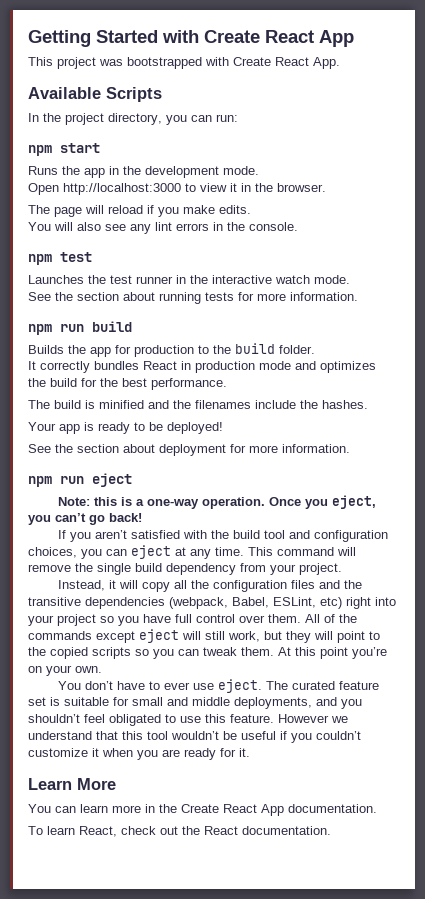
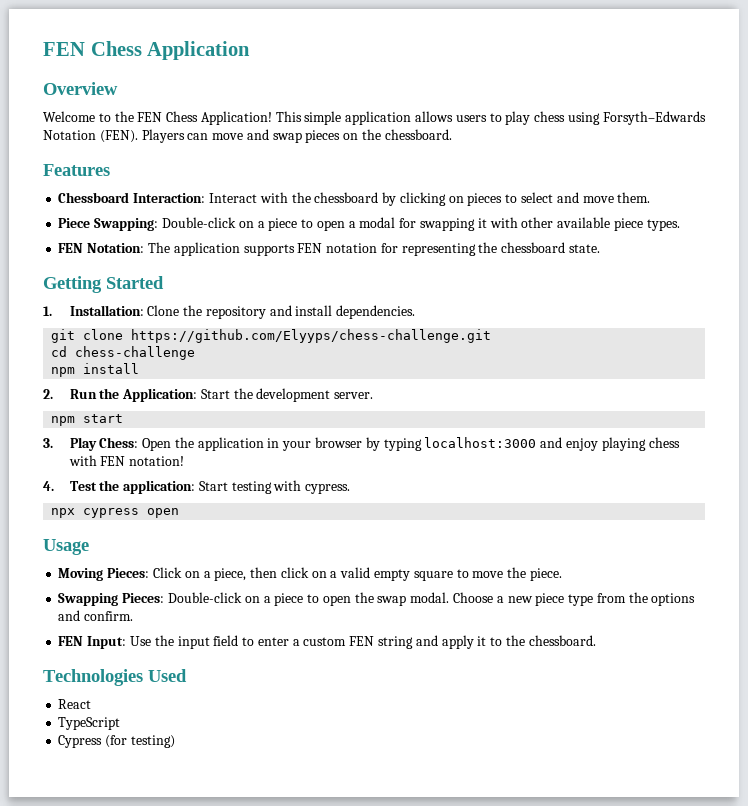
[28,30,354,47] [28,57,340,69] [28,87,162,102] [28,113,238,125] [28,143,100,156] [28,166,259,178] [28,183,326,195] [28,205,251,217] [28,222,298,234] [28,252,92,265] [28,275,350,284] [28,292,358,304] [28,321,132,335] [28,343,315,357] [28,361,376,373] [28,378,227,390] [28,400,368,409] [28,422,223,434] [28,444,350,456] [28,473,132,487] [57,495,376,509] [28,513,142,525] [57,530,388,542] [28,545,356,559] [28,563,342,575] [57,580,362,592] [28,597,396,609] [28,614,357,626] [28,629,380,643] [28,647,387,659] [28,665,102,676] [57,679,379,693] [28,697,362,709] [28,714,348,726] [28,731,361,743] [28,748,250,760] [28,778,116,790] [28,804,377,816] [28,826,331,837] Getting Started with Create React App // This project was bootstrapped with Create React App. // Available Scripts // In the project directory, you can run: // npm start // Runs the app in the development mode. // Open http://localhost:3000 to view it in the browser. // The page will reload if you make edits. // You will also see any lint errors in the console. // npm test // Launches the test runner in the interactive watch mode. // See the section about running tests for more information. // npm run build // Builds the app for production to the build folder. // It correctly bundles React in production mode and optimizes the build for the best performance. // The build is minified and the filenames include the hashes. // Your app is ready to be deployed! // See the section about deployment for more information. // npm run eject // Note: this is a one-way operation. Once you eject, you can’t go back! // If you aren’t satisfied with the build tool and configuration choices, you can eject at any time. This command will remove the single build dependency from your project. // Instead, it will copy all the configuration files and the transitive dependencies (webpack, Babel, ESLint, etc) right into your project so you have full control over them. All of the commands except eject will still work, but they will point to the copied scripts so you can tweak them. At this point you’re on your own. // You don’t have to ever use eject. The curated feature set is suitable for small and middle deployments, and you shouldn’t feel obligated to use this feature. However we understand that this tool wouldn’t be useful if you couldn’t customize it when you are ready for it. // Learn More // You can learn more in the Create React App documentation. // To learn React, check out the React documentation. -> [43,41,251,60] [43,82,118,95] [43,111,706,125] [43,129,452,143] [43,164,110,176] [58,192,651,206] [58,217,680,231] [58,242,600,256] [43,276,164,293] [43,305,416,319] [51,329,492,343] [51,346,196,360] [51,363,140,377] [43,388,374,402] [51,414,124,426] [43,437,680,451] [68,455,185,466] [43,480,351,494] [51,508,180,518] [43,539,89,555] [58,567,562,581] [58,592,696,606] [58,610,134,621] [58,635,596,649] [43,669,187,686] [58,699,92,709] [58,717,121,730] [58,735,175,748] FEN Chess Application // Overview // Welcome to the FEN Chess Application! This simple application allows users to play chess using Forsyth–Edwards Notation (FEN). Players can move and swap pieces on the chessboard. // Features // Chessboard Interaction: Interact with the chessboard by clicking on pieces to select and move them. // Piece Swapping: Double-click on a piece to open a modal for swapping it with other available piece types. // FEN Notation: The application supports FEN notation for representing the chessboard state. // Getting Started // 1. Installation: Clone the repository and install dependencies. // git clone https://github.com/Elyyps/chess-challenge.git // cd chess-challenge // npm install // 2. Run the Application: Start the development server. // npm start // 3. Play Chess: Open the application in your browser by typing localhost:3000 and enjoy playing chess with FEN notation! // 4. Test the application: Start testing with cypress. // npx cypress open // Usage // Moving Pieces: Click on a piece, then click on a valid empty square to move the piece. // Swapping Pieces: Double-click on a piece to open the swap modal. Choose a new piece type from the options and confirm. // FEN Input: Use the input field to enter a custom FEN string and apply it to the chessboard. // Technologies Used // React // TypeScript // Cypress (for testing)

